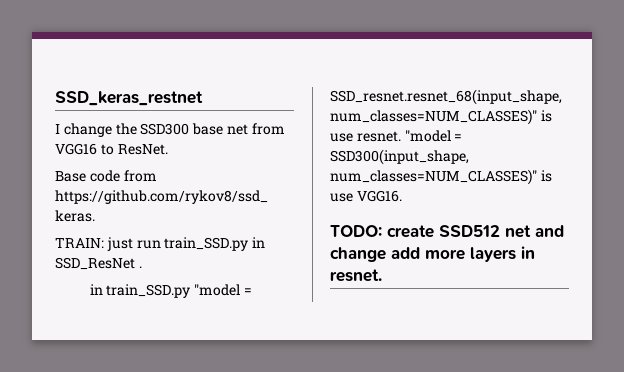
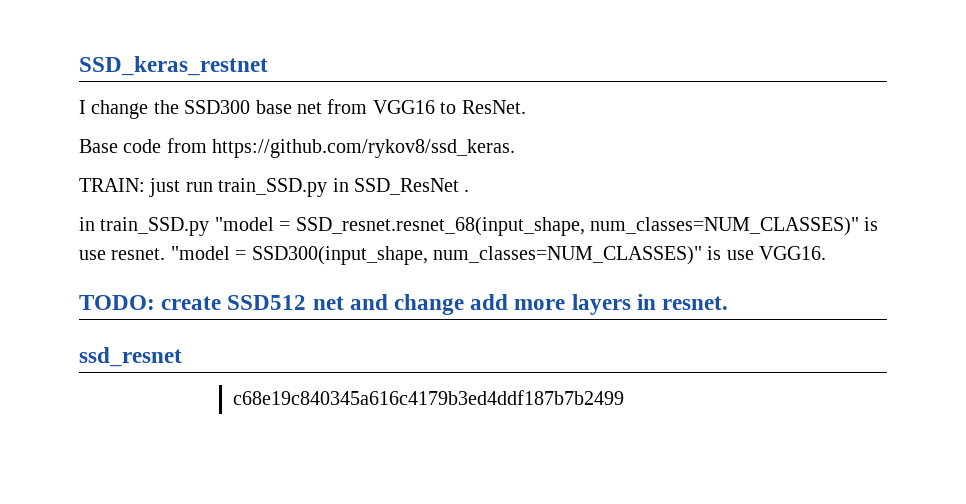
(382, 275) none -> [79,347,182,367] [233,390,625,405] // ssd_resnet // c68e19c840345a616c4179b3ed4ddf187b7b2499

